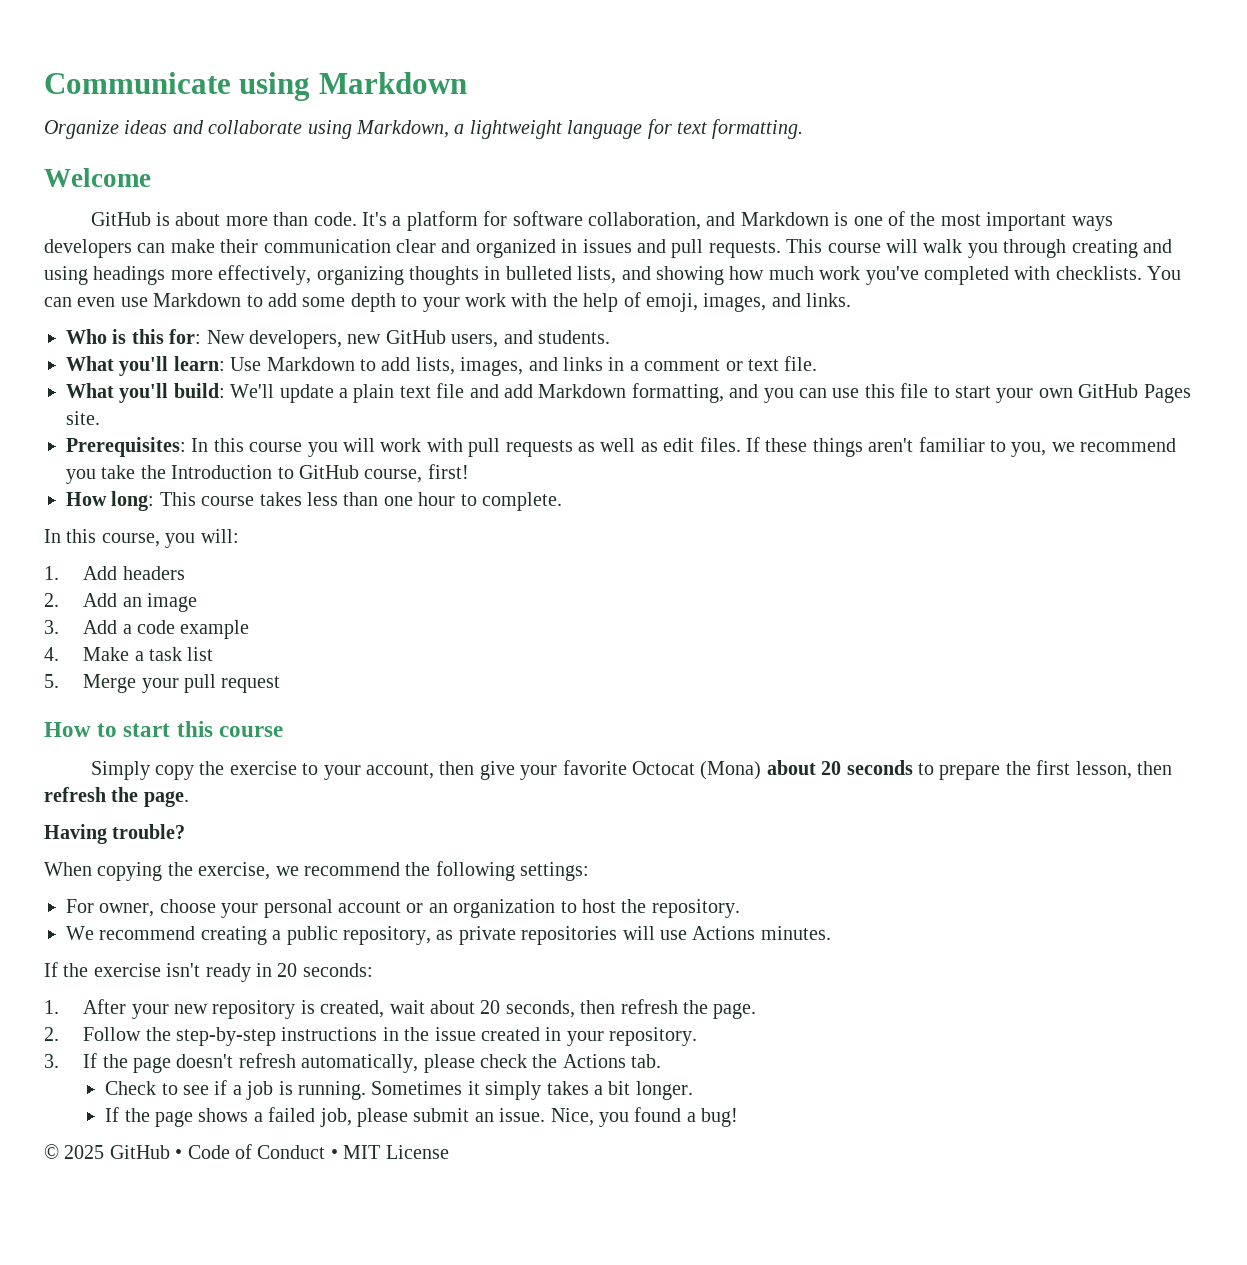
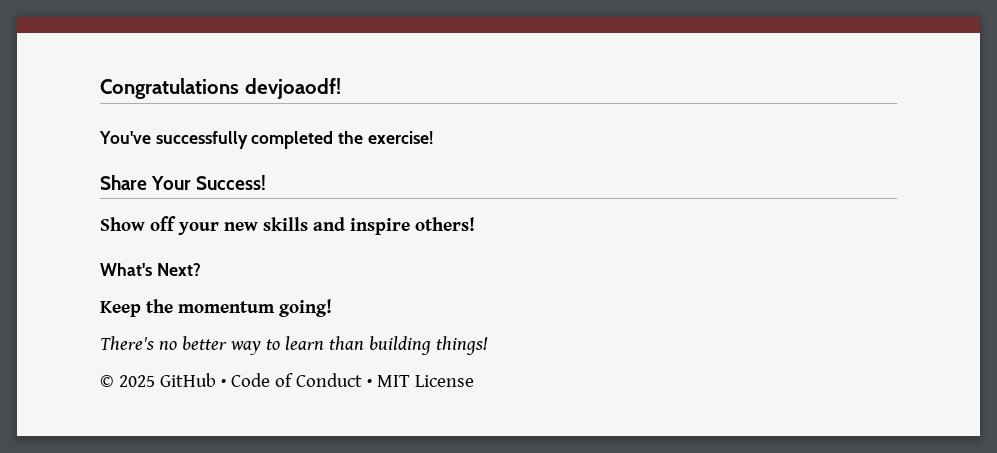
[44,72,467,101] [44,119,804,139] [44,168,151,187] [90,211,1113,231] [44,239,1172,258] [44,265,1182,285] [44,292,852,312] [66,329,610,349] [66,356,818,376] [66,383,1191,403] [66,411,100,425] [66,437,1177,457] [66,464,469,484] [66,491,562,511] [44,529,239,548] [44,566,185,580] [44,593,197,612] [44,620,250,639] [44,647,214,661] [44,674,281,693] [44,721,283,737] [90,760,1172,780] [44,787,189,807] [44,824,186,844] [44,861,590,881] [66,899,740,918] [66,926,831,945] [44,962,373,982] [44,999,757,1019] [44,1027,698,1046] [44,1053,662,1073] [105,1080,693,1100] [105,1107,739,1127] Communicate using Markdown // Organize ideas and collaborate using Markdown, a lightweight language for text formatting. // Welcome // GitHub is about more than code. It's a platform for software collaboration, and Markdown is one of the most important ways developers can make their communication clear and organized in issues and pull requests. This course will walk you through creating and using headings more effectively, organizing thoughts in bulleted lists, and showing how much work you've completed with checklists. You can even use Markdown to add some depth to your work with the help of emoji, images, and links. // Who is this for: New developers, new GitHub users, and students. // What you'll learn: Use Markdown to add lists, images, and links in a comment or text file. // What you'll build: We'll update a plain text file and add Markdown formatting, and you can use this file to start your own GitHub Pages site. // Prerequisites: In this course you will work with pull requests as well as edit files. If these things aren't familiar to you, we recommend you take the Introduction to GitHub course, first! // How long: This course takes less than one hour to complete. // In this course, you will: // 1. Add headers // 2. Add an image // 3. Add a code example // 4. Make a task list // 5. Merge your pull request // How to start this course // Simply copy the exercise to your account, then give your favorite Octocat (Mona) about 20 seconds to prepare the first lesson, then refresh the page. // Having trouble? // When copying the exercise, we recommend the following settings: // For owner, choose your personal account or an organization to host the repository. // We recommend creating a public repository, as private repositories will use Actions minutes. // If the exercise isn't ready in 20 seconds: // 1. After your new repository is created, wait about 20 seconds, then refresh the page. // 2. Follow the step-by-step instructions in the issue created in your repository. // 3. If the page doesn't refresh automatically, please check the Actions tab. // Check to see if a job is running. Sometimes it simply takes a bit longer. // If the page shows a failed job, please submit an issue. Nice, you found a bug! -> [100,78,341,99] [99,131,433,149] [100,175,267,190] [100,216,475,235] [100,263,201,276] [100,299,332,317] [100,336,488,355] Congratulations devjoaodf! // You've successfully completed the exercise! // Share Your Success! // Show off your new skills and inspire others! // What's Next? // Keep the momentum going! // There's no better way to learn than building things!

